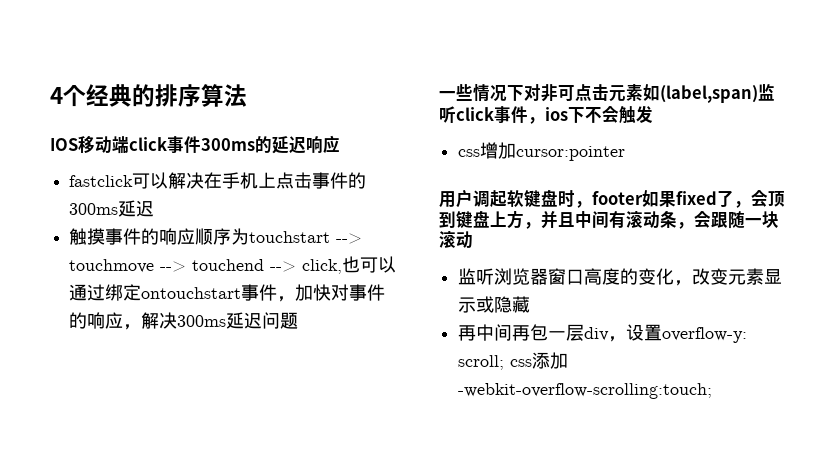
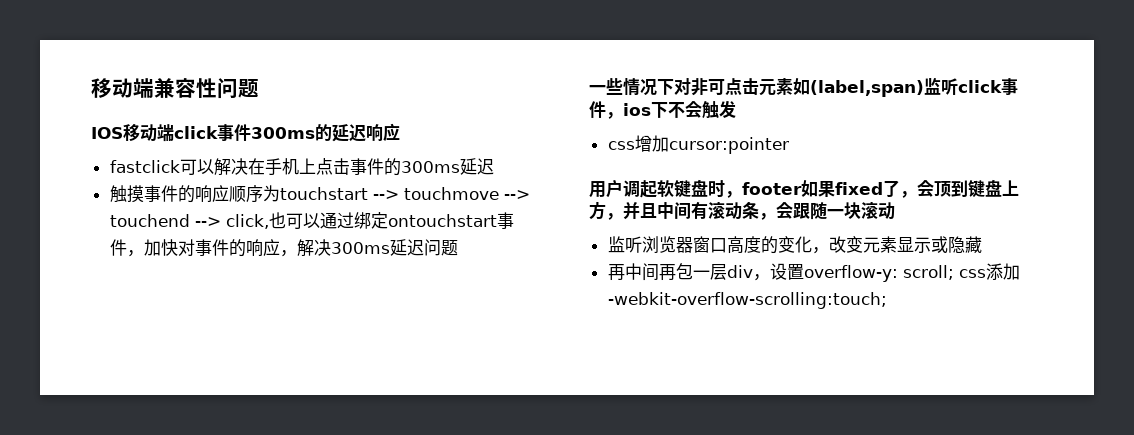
[50,84,247,107] 4个经典的排序算法 -> [91,78,259,99] 移动端兼容性问题

